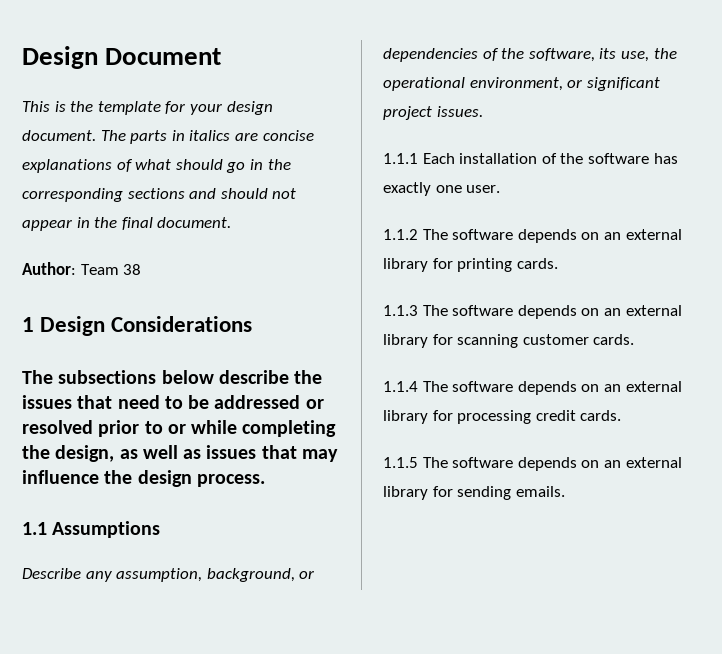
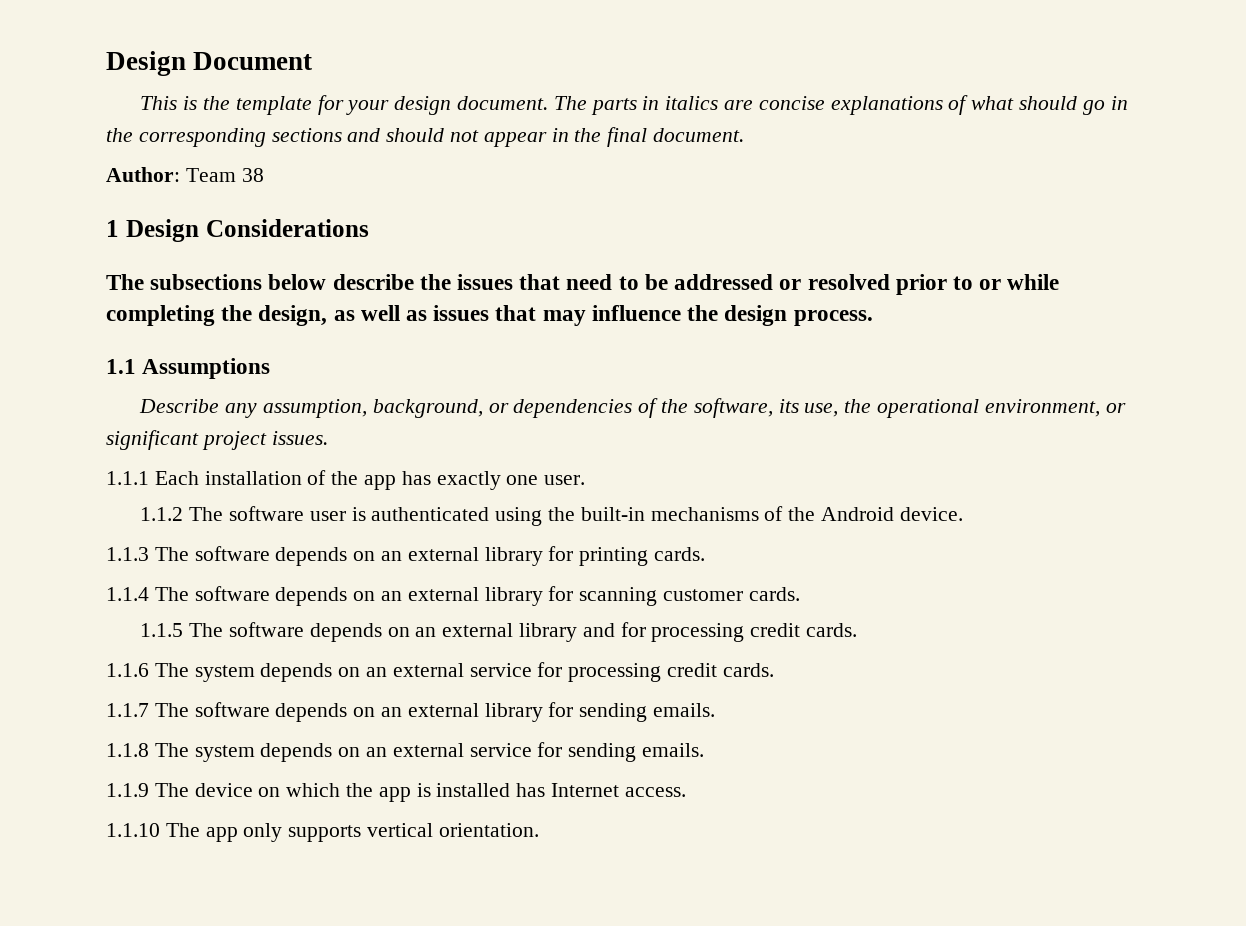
[587,153,649,164] software -> [364,475,397,490] app
(514, 234) none -> [309,506,963,526] [106,546,270,561] user is authenticated using the built-in mechanisms of the Android device. // 1.1.3 The software
[383,305,418,316] 1.1.3 -> [106,587,149,601] 1.1.4
[383,381,682,395] [383,410,622,424] [383,457,418,468] 1.1.4 The software depends on an external library for processing credit cards. // 1.1.5 -> [140,622,858,642] [106,662,774,682] [106,703,149,717] 1.1.5 The software depends on an external library and for processing credit cards. // 1.1.6 The system depends on an external service for processing credit cards. // 1.1.7
(565, 491) none -> [106,742,705,762] [106,783,686,802] [106,823,539,842] // 1.1.8 The system depends on an external service for sending emails. // 1.1.9 The device on which the app is installed has Internet access. // 1.1.10 The app only supports vertical orientation.

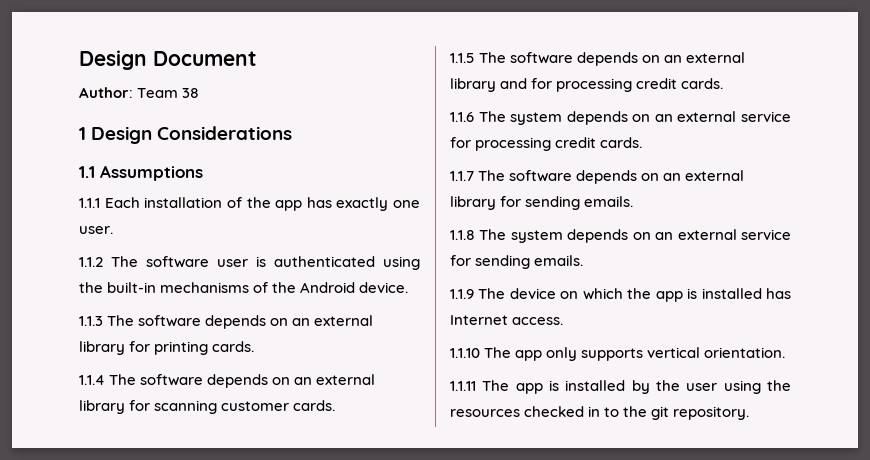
[140,95,1128,115] [106,127,745,147] // This is the template for your design document. The parts in italics are concise explanations of what should go in the corresponding sections and should not appear in the final document. -> (257, 58) none
[106,274,1060,295] [106,305,873,326] [106,358,271,379] [139,398,1126,418] [106,430,328,450] The subsections below describe the issues that need to be addressed or resolved prior to or while completing the design, as well as issues that may influence the design process. // 1.1 Assumptions // Describe any assumption, background, or dependencies of the software, its use, the operational environment, or significant project issues. -> [79,165,203,181] 1.1 Assumptions
(539, 830) none -> [450,380,791,394] [450,406,750,420] // 1.1.11 The app is installed by the user using the resources checked in to the git repository.

